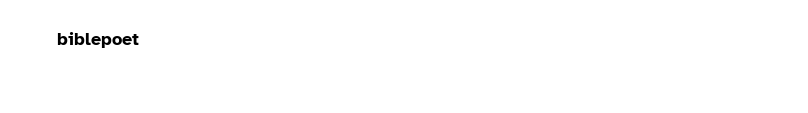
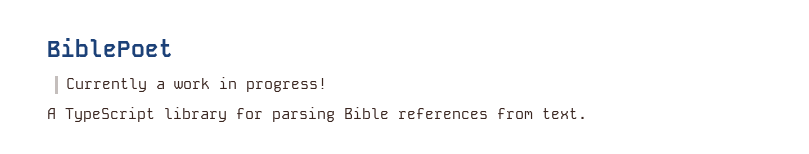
[57,32,139,48] biblepoet -> [47,38,173,57] [65,77,327,92] [47,107,587,122] BiblePoet // Currently a work in progress! // A TypeScript library for parsing Bible references from text.

